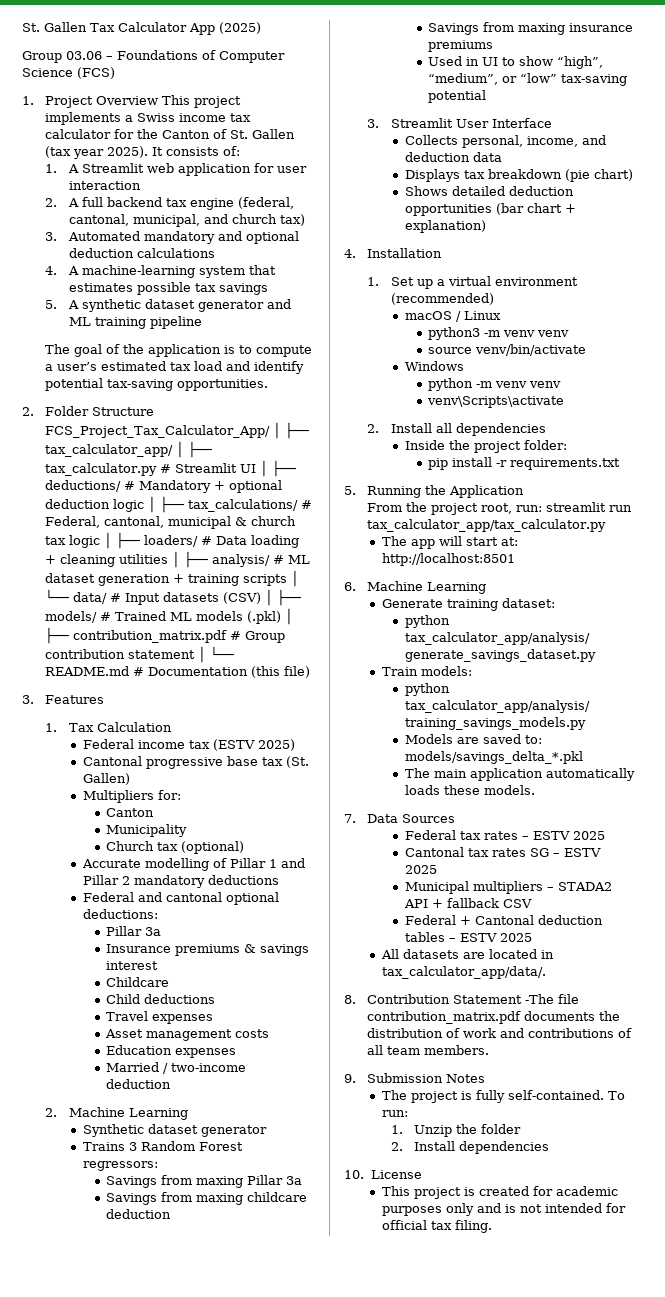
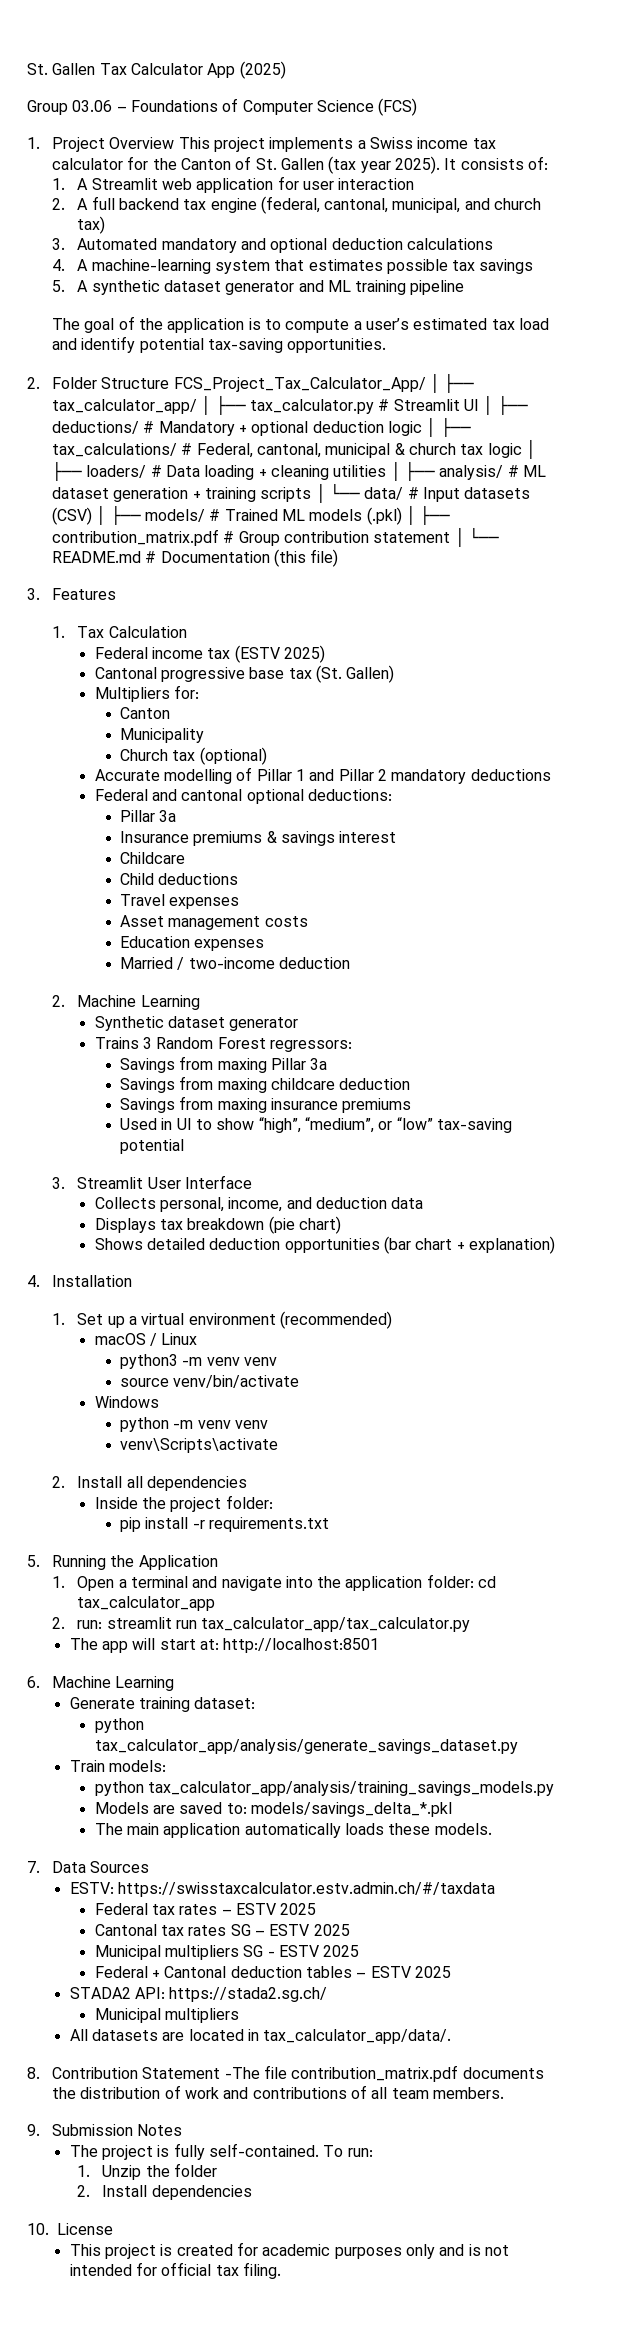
[367,502,513,515] From the project root, -> [52,1574,497,1591] [77,1596,216,1611] [52,1617,66,1629] 1. Open a terminal and navigate into the application folder: cd tax_calculator_app // 2.
(456, 818) none -> [69,1882,496,1897] // ESTV: https://swisstaxcalculator.estv.admin.ch/#/taxdata
[547,882,613,891] [404,898,533,908] – STADA2 API + fallback CSV -> [243,1945,360,1957] SG - ESTV 2025
(533, 937) none -> [69,1987,328,2002] [94,2008,240,2023] // STADA2 API: https://stada2.sg.ch/ // Municipal multipliers

